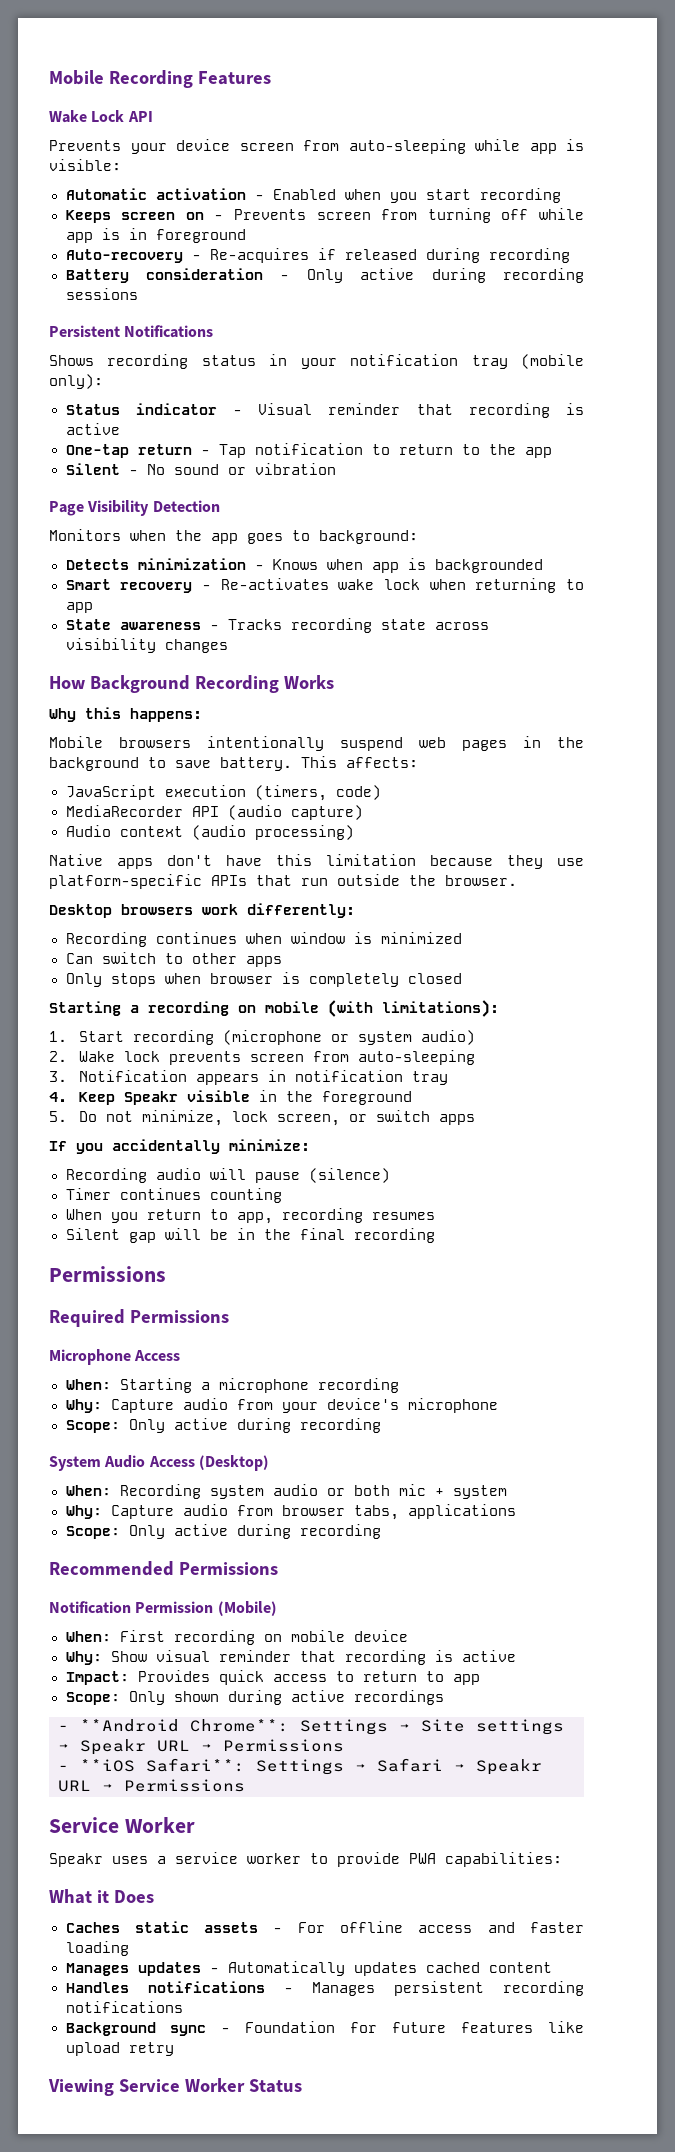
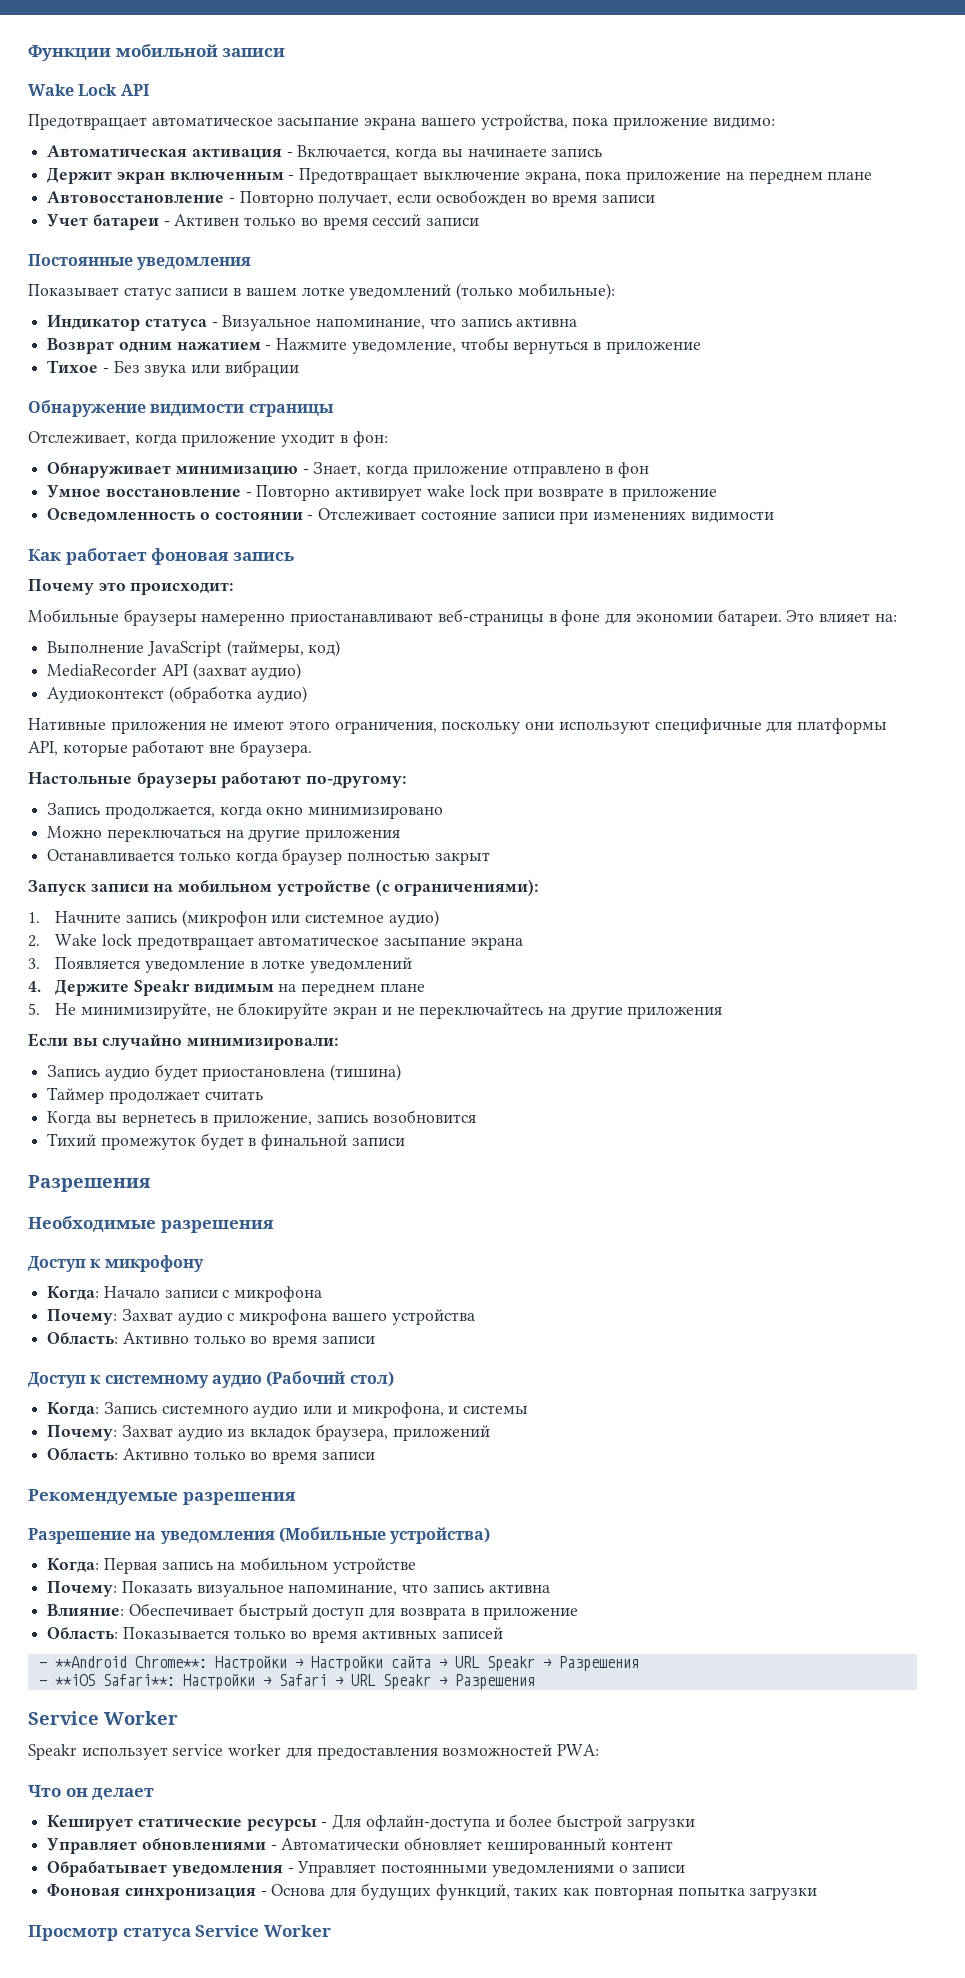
[49,70,271,88] Mobile Recording Features -> [28,44,286,61] Функции мобильной записи
[49,139,584,154] [49,159,121,171] [65,188,561,203] [65,208,584,223] [65,228,246,243] [65,248,570,263] [65,268,584,283] [65,288,138,300] [49,325,214,338] [49,354,584,369] [49,374,103,389] [65,403,584,418] [65,423,120,435] [65,443,552,458] [65,463,336,475] [49,500,220,516] [49,529,418,544] [65,558,543,573] [65,578,584,593] [65,602,93,613] [65,618,489,633] [65,638,228,653] [49,675,334,693] [49,707,202,722] [49,736,584,751] [49,756,418,771] [65,785,381,801] [65,805,363,820] [65,825,354,840] [49,854,584,869] [49,874,517,889] [49,903,355,918] [65,932,462,947] [65,952,282,967] [65,972,462,987] [49,1000,499,1017] [49,1030,475,1045] [49,1050,475,1065] [49,1070,448,1085] [49,1090,412,1105] [49,1110,475,1126] [49,1139,310,1154] [65,1168,390,1183] [65,1188,282,1203] [65,1208,435,1224] [65,1228,435,1243] [49,1266,166,1282] [49,1309,229,1327] [49,1349,181,1365] [65,1378,399,1393] [65,1398,498,1413] [65,1418,381,1433] [49,1455,269,1471] [65,1484,507,1499] [65,1504,516,1520] [65,1524,381,1539] [49,1561,278,1576] [49,1601,277,1616] [65,1630,408,1645] [65,1650,516,1665] [65,1670,480,1685] [65,1690,444,1705] [58,1719,564,1735] [58,1739,344,1755] Prevents your device screen from auto-sleeping while app is visible: // Automatic activation - Enabled when you start recording // Keeps screen on - Prevents screen from turning off while app is in foreground // Auto-recovery - Re-acquires if released during recording // Battery consideration - Only active during recording sessions // Persistent Notifications // Shows recording status in your notification tray (mobile only): // Status indicator - Visual reminder that recording is active // One-tap return - Tap notification to return to the app // Silent - No sound or vibration // Page Visibility Detection // Monitors when the app goes to background: // Detects minimization - Knows when app is backgrounded // Smart recovery - Re-activates wake lock when returning to app // State awareness - Tracks recording state across visibility changes // How Background Recording Works // Why this happens: // Mobile browsers intentionally suspend web pages in the background to save battery. This affects: // JavaScript execution (timers, code) // MediaRecorder API (audio capture) // Audio context (audio processing) // Native apps don't have this limitation because they use platform-specific APIs that run outside the browser. // Desktop browsers work differently: // Recording continues when window is minimized // Can switch to other apps // Only stops when browser is completely closed // Starting a recording on mobile (with limitations): // 1. Start recording (microphone or system audio) // 2. Wake lock prevents screen from auto-sleeping // 3. Notification appears in notification tray // 4. Keep Speakr visible in the foreground // 5. Do not minimize, lock screen, or switch apps // If you accidentally minimize: // Recording audio will pause (silence) // Timer continues counting // When you return to app, recording resumes // Silent gap will be in the final recording // Permissions // Required Permissions // Microphone Access // When: Starting a microphone recording // Why: Capture audio from your device's microphone // Scope: Only active during recording // System Audio Access (Desktop) // When: Recording system audio or both mic + system // Why: Capture audio from browser tabs, applications // Scope: Only active during recording // Recommended Permissions // Notification Permission (Mobile) // When: First recording on mobile device // Why: Show visual reminder that recording is active // Impact: Provides quick access to return to app // Scope: Only shown during active recordings // - **Android Chrome**: Settings → Site settings → Speakr URL → Permissions -> [28,114,775,130] [47,145,603,160] [47,168,873,184] [47,190,656,207] [47,214,480,230] [28,254,252,270] [28,283,615,300] [47,315,578,331] [47,337,701,354] [47,360,299,377] [28,400,334,417] [28,431,388,447] [47,462,650,478] [47,485,717,501] [47,508,774,524] [28,548,294,565] [28,579,234,595] [28,609,897,626] [47,640,341,657] [47,663,302,680] [47,686,307,703] [28,718,887,734] [28,740,312,757] [28,772,407,788] [47,803,444,819] [47,826,401,842] [47,848,490,865] [28,879,539,896] [28,910,439,927] [28,934,523,950] [28,957,413,973] [28,980,425,996] [28,1002,723,1019] [28,1033,339,1050] [47,1064,402,1081] [47,1087,263,1104] [47,1110,476,1127] [47,1133,405,1150] [28,1175,151,1192] [28,1216,274,1233] [28,1255,204,1272] [47,1286,323,1302] [47,1309,475,1325] [47,1332,375,1348] [28,1371,394,1388] [47,1402,529,1418] [47,1424,490,1441] [47,1448,375,1464] [28,1489,296,1505] [28,1527,491,1544] [47,1557,416,1574] [47,1581,550,1597] [47,1603,579,1620] [47,1627,503,1643] [38,1655,639,1671] Предотвращает автоматическое засыпание экрана вашего устройства, пока приложение видимо: // Автоматическая активация - Включается, когда вы начинаете запись // Держит экран включенным - Предотвращает выключение экрана, пока приложение на переднем плане // Автовосстановление - Повторно получает, если освобожден во время записи // Учет батареи - Активен только во время сессий записи // Постоянные уведомления // Показывает статус записи в вашем лотке уведомлений (только мобильные): // Индикатор статуса - Визуальное напоминание, что запись активна // Возврат одним нажатием - Нажмите уведомление, чтобы вернуться в приложение // Тихое - Без звука или вибрации // Обнаружение видимости страницы // Отслеживает, когда приложение уходит в фон: // Обнаруживает минимизацию - Знает, когда приложение отправлено в фон // Умное восстановление - Повторно активирует wake lock при возврате в приложение // Осведомленность о состоянии - Отслеживает состояние записи при изменениях видимости // Как работает фоновая запись // Почему это происходит: // Мобильные браузеры намеренно приостанавливают веб-страницы в фоне для экономии батареи. Это влияет на: // Выполнение JavaScript (таймеры, код) // MediaRecorder API (захват аудио) // Аудиоконтекст (обработка аудио) // Нативные приложения не имеют этого ограничения, поскольку они используют специфичные для платформы API, которые работают вне браузера. // Настольные браузеры работают по-другому: // Запись продолжается, когда окно минимизировано // Можно переключаться на другие приложения // Останавливается только когда браузер полностью закрыт // Запуск записи на мобильном устройстве (с ограничениями): // 1. Начните запись (микрофон или системное аудио) // 2. Wake lock предотвращает автоматическое засыпание экрана // 3. Появляется уведомление в лотке уведомлений // 4. Держите Speakr видимым на переднем плане // 5. Не минимизируйте, не блокируйте экран и не переключайтесь на другие приложения // Если вы случайно минимизировали: // Запись аудио будет приостановлена (тишина) // Таймер продолжает считать // Когда вы вернетесь в приложение, запись возобновится // Тихий промежуток будет в финальной записи // Разрешения // Необходимые разрешения // Доступ к микрофону // Когда: Начало записи с микрофона // Почему: Захват аудио с микрофона вашего устройства // Область: Активно только во время записи // Доступ к системному аудио (Рабочий стол) // Когда: Запись системного аудио или и микрофона, и системы // Почему: Захват аудио из вкладок браузера, приложений // Область: Активно только во время записи // Рекомендуемые разрешения // Разрешение на уведомления (Мобильные устройства) // Когда: Первая запись на мобильном устройстве // Почему: Показать визуальное напоминание, что запись активна // Влияние: Обеспечивает быстрый доступ для возврата в приложение // Область: Показывается только во время активных записей // - **Android Chrome**: Настройки → Настройки сайта → URL Speakr → Разрешения
[256,1759,344,1775] Settings -> [182,1673,255,1689] Настройки
[476,1759,542,1775] [58,1779,245,1792] Speakr URL → Permissions -> [350,1674,535,1689] URL Speakr → Разрешения
[112,1852,562,1867] [49,1889,154,1904] [65,1921,584,1933] [65,1941,129,1956] [65,1961,552,1976] [65,1981,584,1996] [65,2001,183,2013] [65,2021,584,2036] [65,2042,174,2056] [48,2078,302,2096] uses a service worker to provide PWA capabilities: // What it Does // Caches static assets - For offline access and faster loading // Manages updates - Automatically updates cached content // Handles notifications - Manages persistent recording notifications // Background sync - Foundation for future features like upload retry // Viewing Service Worker Status -> [81,1744,600,1760] [28,1785,155,1800] [47,1814,695,1831] [47,1837,673,1854] [47,1861,686,1877] [47,1883,818,1900] [28,1925,331,1941] использует service worker для предоставления возможностей PWA: // Что он делает // Кеширует статические ресурсы - Для офлайн-доступа и более быстрой загрузки // Управляет обновлениями - Автоматически обновляет кешированный контент // Обрабатывает уведомления - Управляет постоянными уведомлениями о записи // Фоновая синхронизация - Основа для будущих функций, таких как повторная попытка загрузки // Просмотр статуса Service Worker

